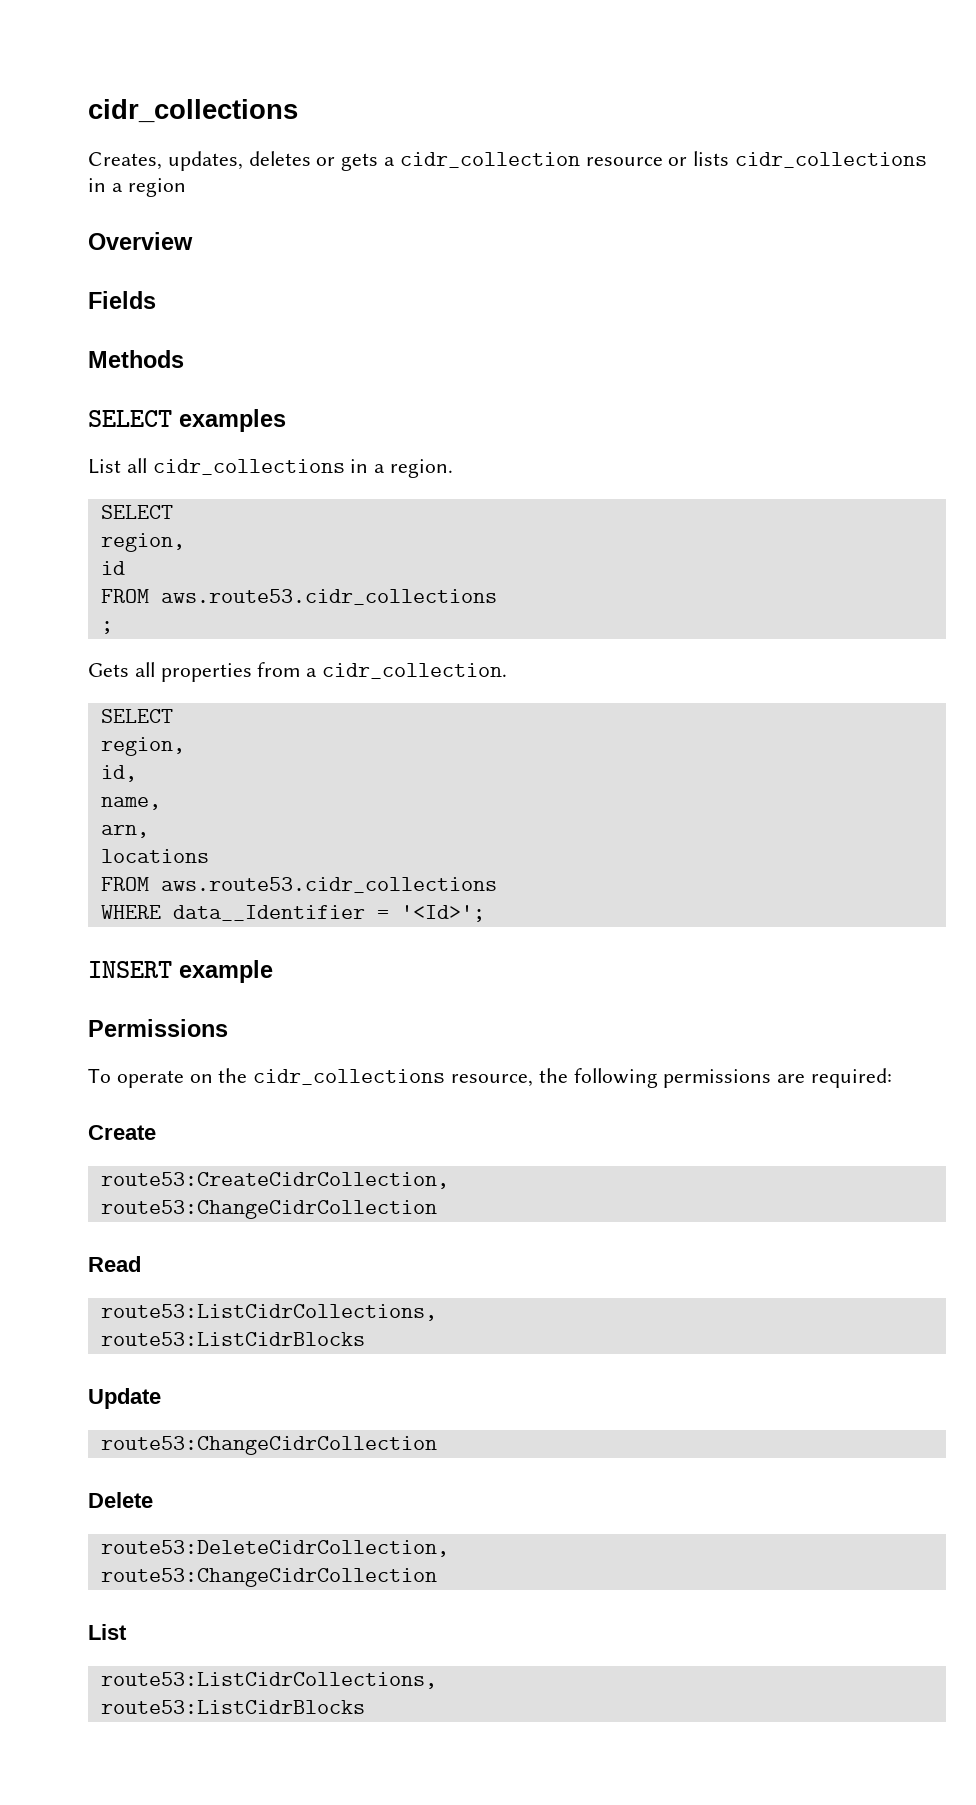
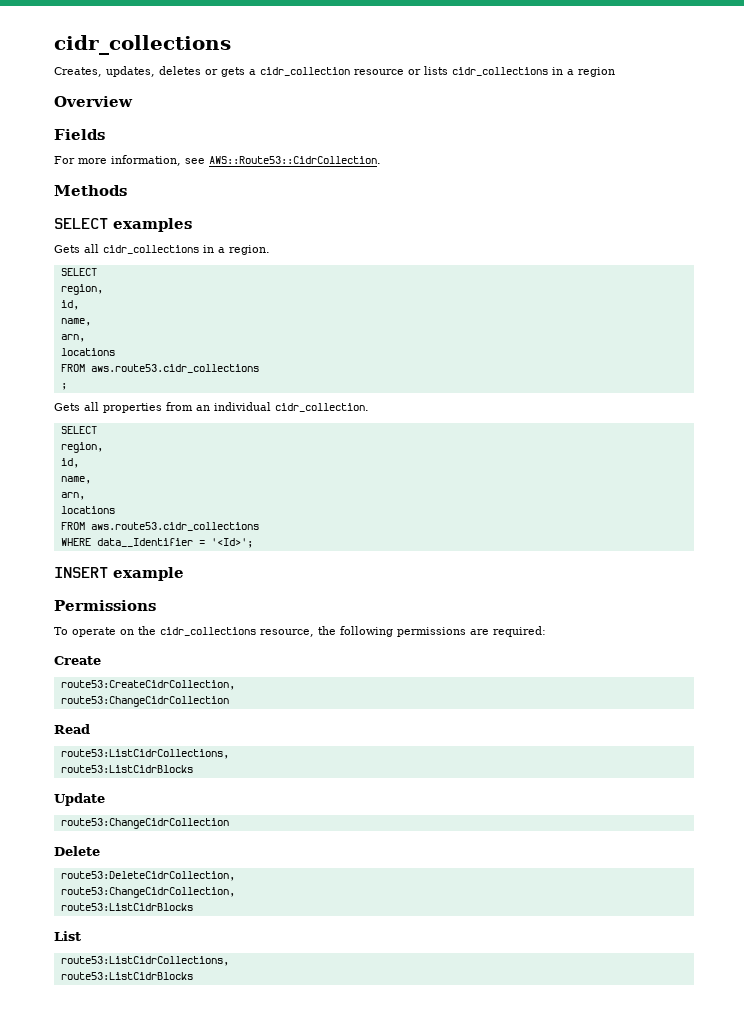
(156, 300) none -> [54,155,381,166] // For more information, see AWS::Route53::CidrCollection.
[88,459,121,474] List -> [54,245,80,253] Gets
[100,561,125,575] id -> [60,300,79,310] [60,318,91,326] [60,334,85,342] [60,348,115,356] id, // name, // arn, // locations
[306,668,318,677] a -> [196,402,271,411] an individual
[100,1568,437,1587] route53:ChangeCidrCollection -> [60,887,235,898] [60,903,193,911] route53:ChangeCidrCollection, // route53:ListCidrBlocks

